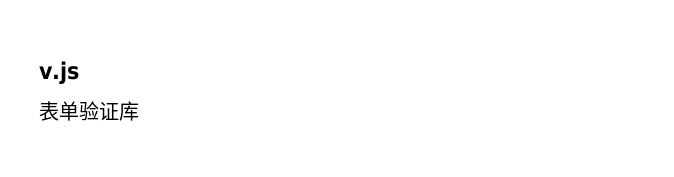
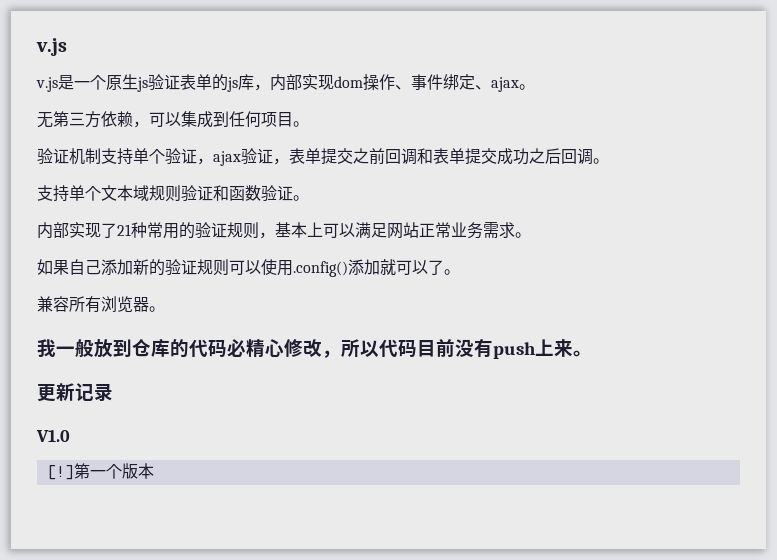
[39,101,139,121] 表单验证库 -> [36,74,535,92] [37,111,309,128] [37,148,609,166] [37,185,309,202] [37,222,531,239] [37,259,460,277] [37,296,165,313] [37,339,592,359] [37,383,113,402] [36,429,70,442] [46,463,154,480] v.js是一个原生js验证表单的js库，内部实现dom操作、事件绑定、ajax。 // 无第三方依赖，可以集成到任何项目。 // 验证机制支持单个验证，ajax验证，表单提交之前回调和表单提交成功之后回调。 // 支持单个文本域规则验证和函数验证。 // 内部实现了21种常用的验证规则，基本上可以满足网站正常业务需求。 // 如果自己添加新的验证规则可以使用.config()添加就可以了。 // 兼容所有浏览器。 // 我一般放到仓库的代码必精心修改，所以代码目前没有push上来。 // 更新记录 // V1.0 // [!]第一个版本

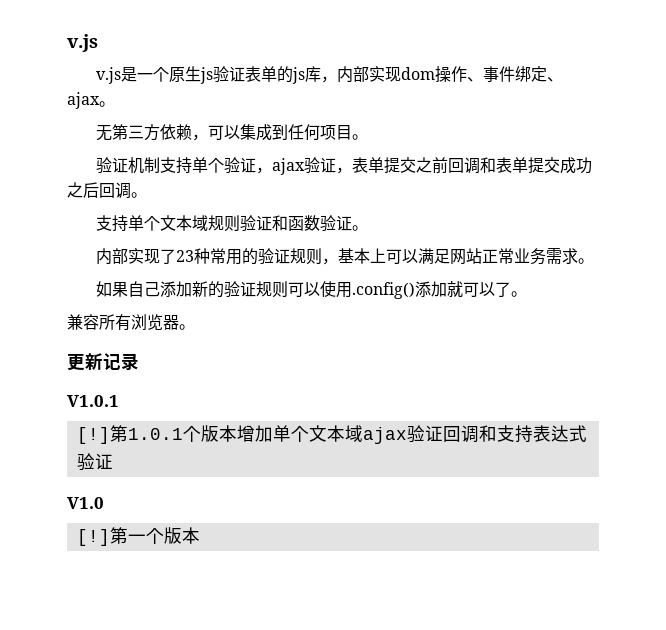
[117,224,131,236] 21 -> [176,250,195,262] 23
[37,339,592,359] [37,383,113,402] 我一般放到仓库的代码必精心修改，所以代码目前没有push上来。 // 更新记录 -> [67,353,139,371] [67,395,119,407] [76,425,587,444] [76,453,113,471] 更新记录 // V1.0.1 // [!]第1.0.1个版本增加单个文本域ajax验证回调和支持表达式验证

